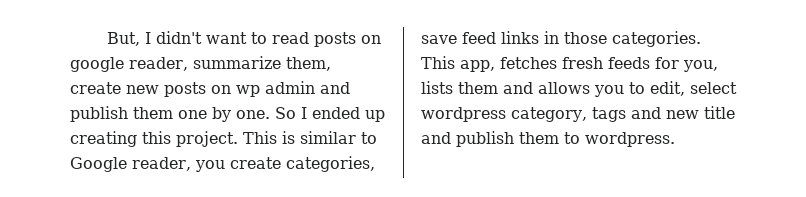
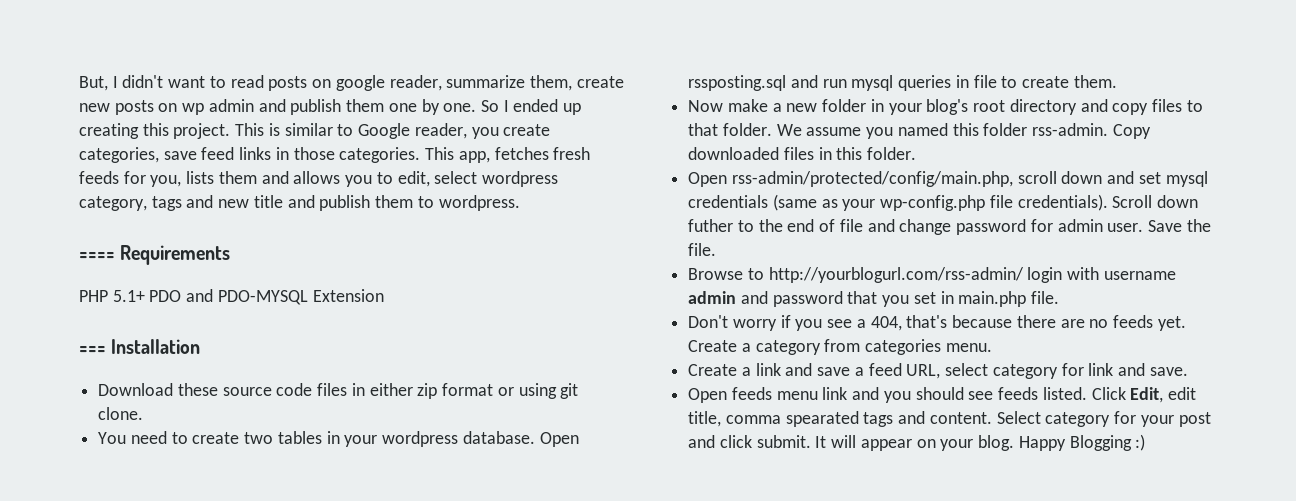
(675, 139) none -> [79,245,231,265] [79,289,384,305] [79,339,201,354] [98,383,579,399] [98,407,144,420] [98,431,579,447] [688,75,1117,91] [688,99,1203,115] [688,123,1151,139] [688,147,917,160] [688,171,1208,187] [688,194,1199,211] [688,219,1211,235] [688,243,717,256] [688,267,1176,283] [688,291,1060,307] [688,315,1186,331] [688,339,992,355] [688,363,1188,379] [688,387,1196,403] [688,411,1211,427] [688,434,1146,451] // ==== Requirements // PHP 5.1+ PDO and PDO-MYSQL Extension // === Installation // Download these source code files in either zip format or using git clone. // You need to create two tables in your wordpress database. Open rssposting.sql and run mysql queries in file to create them. // Now make a new folder in your blog's root directory and copy files to that folder. We assume you named this folder rss-admin. Copy downloaded files in this folder. // Open rss-admin/protected/config/main.php, scroll down and set mysql credentials (same as your wp-config.php file credentials). Scroll down futher to the end of file and change password for admin user. Save the file. // Browse to http://yourblogurl.com/rss-admin/ login with username admin and password that you set in main.php file. // Don't worry if you see a 404, that's because there are no feeds yet. Create a category from categories menu. // Create a link and save a feed URL, select category for link and save. // Open feeds menu link and you should see feeds listed. Click Edit, edit title, comma spearated tags and content. Select category for your post and click submit. It will appear on your blog. Happy Blogging :)

